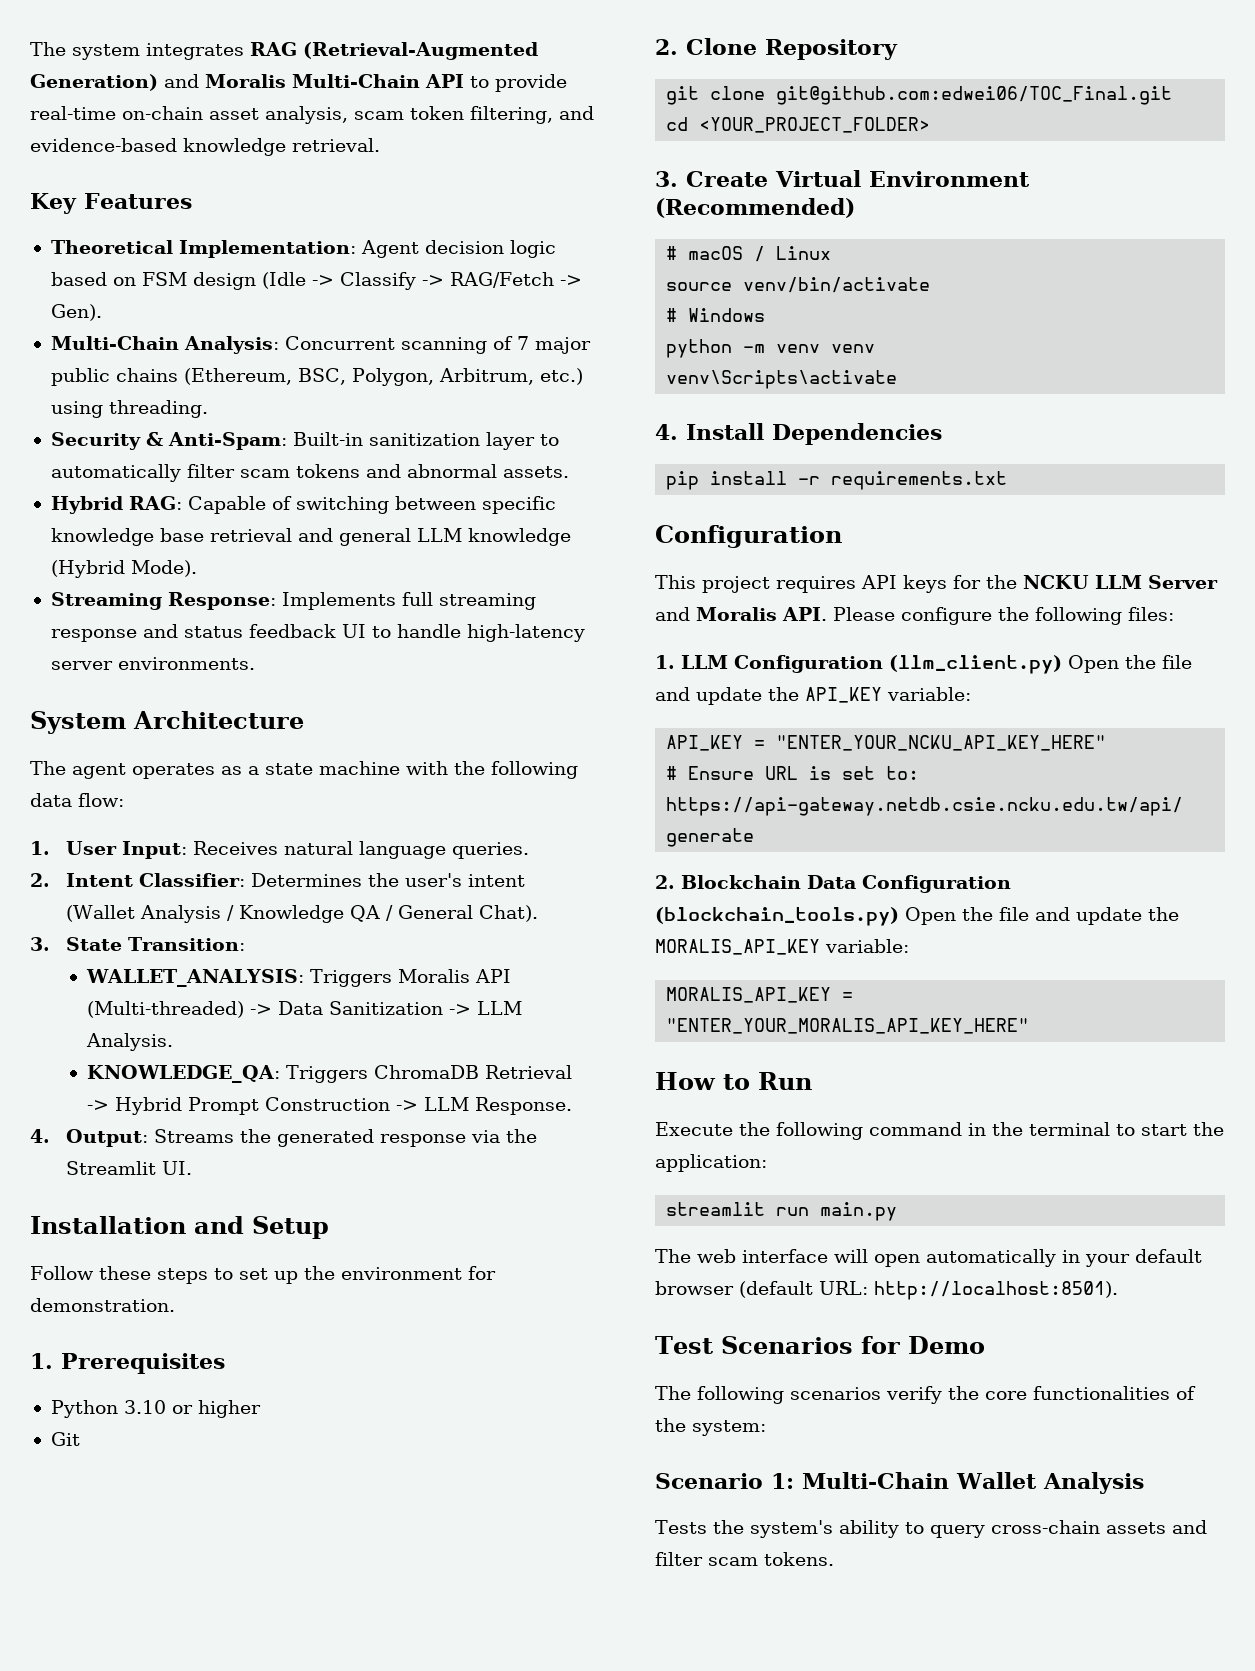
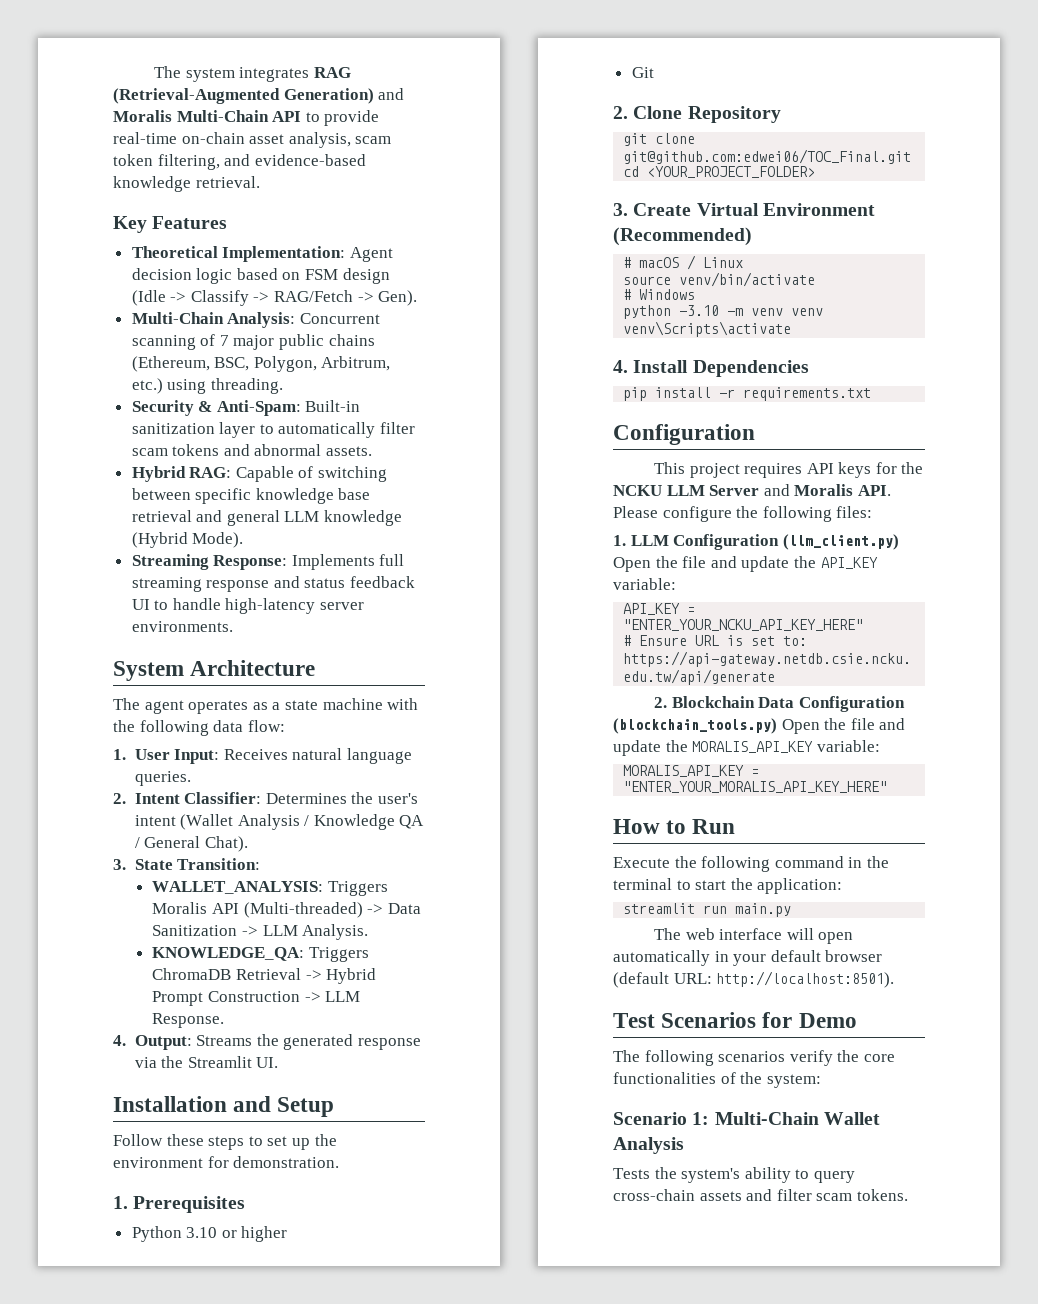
(733, 348) none -> [679,305,720,316] -3.10

